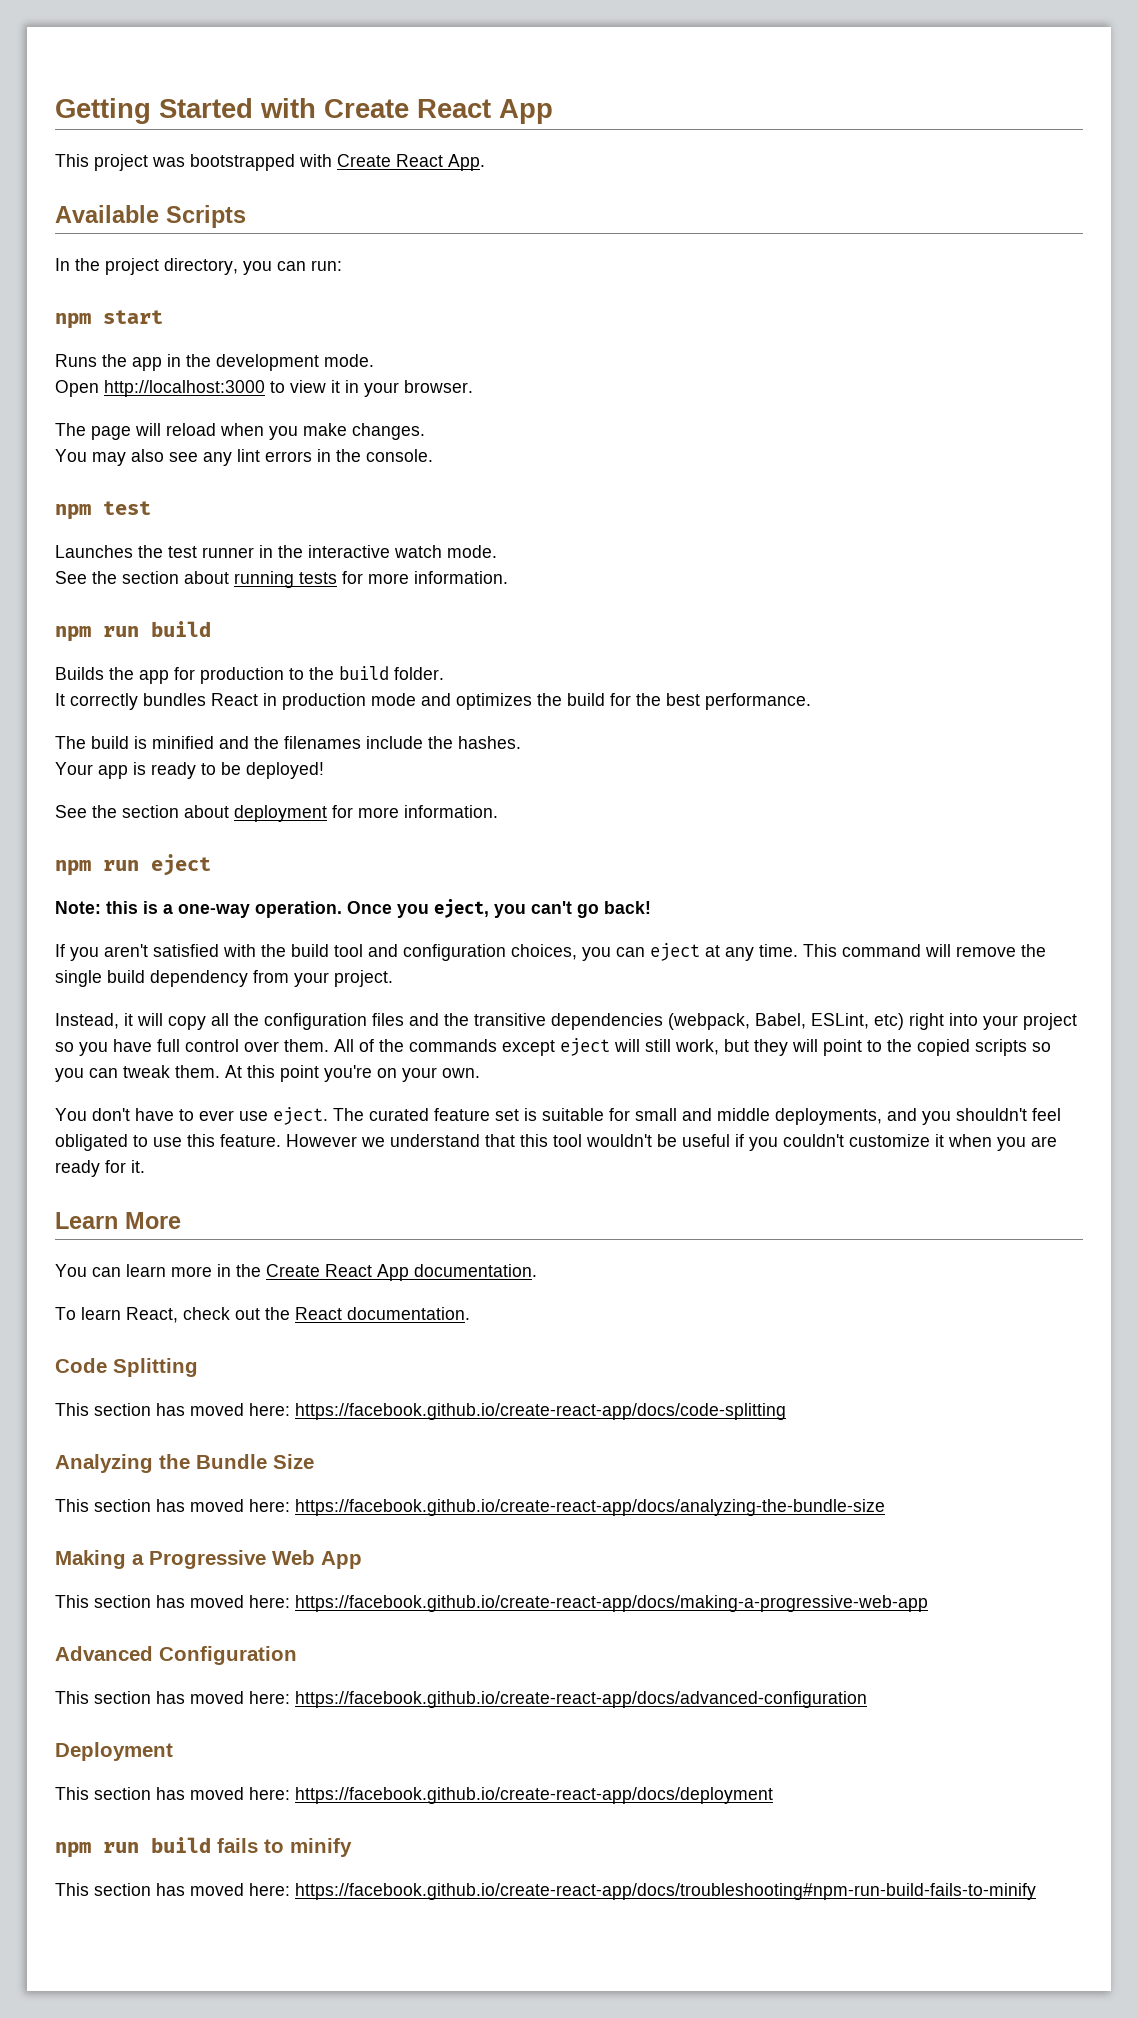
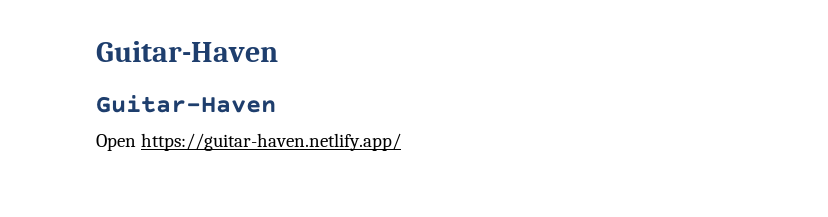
[55,98,553,124] [55,154,485,171] [55,205,246,228] [55,258,342,275] [55,310,163,329] [55,354,374,371] [55,380,473,397] [55,423,425,440] [55,449,433,466] [55,501,151,520] [55,545,497,558] [55,571,508,588] [55,621,211,642] [55,666,444,684] [55,693,811,710] [55,736,521,749] [55,762,324,779] [55,805,498,822] [55,854,211,876] [55,899,651,918] [55,943,1046,961] [55,970,393,987] [55,1013,1077,1030] [55,1038,1051,1056] [55,1065,480,1082] [55,1107,1061,1125] [55,1134,1057,1151] [55,1160,145,1177] [55,1212,181,1229] [55,1264,537,1281] [55,1307,470,1323] [55,1358,198,1377] [55,1403,786,1420] [55,1454,314,1473] [55,1499,885,1516] [55,1550,362,1569] [55,1595,928,1612] [55,1646,297,1665] [55,1691,867,1708] [55,1742,173,1761] [55,1787,773,1804] [55,1837,352,1858] [55,1883,1036,1900] Getting Started with Create React App // This project was bootstrapped with Create React App. // Available Scripts // In the project directory, you can run: // npm start // Runs the app in the development mode. // Open http://localhost:3000 to view it in your browser. // The page will reload when you make changes. // You may also see any lint errors in the console. // npm test // Launches the test runner in the interactive watch mode. // See the section about running tests for more information. // npm run build // Builds the app for production to the build folder. // It correctly bundles React in production mode and optimizes the build for the best performance. // The build is minified and the filenames include the hashes. // Your app is ready to be deployed! // See the section about deployment for more information. // npm run eject // Note: this is a one-way operation. Once you eject, you can't go back! // If you aren't satisfied with the build tool and configuration choices, you can eject at any time. This command will remove the single build dependency from your project. // Instead, it will copy all the configuration files and the transitive dependencies (webpack, Babel, ESLint, etc) right into your project so you have full control over them. All of the commands except eject will still work, but they will point to the copied scripts so you can tweak them. At this point you're on your own. // You don't have to ever use eject. The curated feature set is suitable for small and middle deployments, and you shouldn't feel obligated to use this feature. However we understand that this tool wouldn't be useful if you couldn't customize it when you are ready for it. // Learn More // You can learn more in the Create React App documentation. // To learn React, check out the React documentation. // Code Splitting // This section has moved here: https://facebook.github.io/create-react-app/docs/code-splitting // Analyzing the Bundle Size // This section has moved here: https://facebook.github.io/create-react-app/docs/analyzing-the-bundle-size // Making a Progressive Web App // This section has moved here: https://facebook.github.io/create-react-app/docs/making-a-progressive-web-app // Advanced Configuration // This section has moved here: https://facebook.github.io/create-react-app/docs/advanced-configuration // Deployment // This section has moved here: https://facebook.github.io/create-react-app/docs/deployment // npm run build fails to minify // This section has moved here: https://facebook.github.io/create-react-app/docs/troubleshooting#npm-run-build-fails-to-minify -> [96,41,278,62] [96,95,276,113] [96,133,402,151] Guitar-Haven // Guitar-Haven // Open https://guitar-haven.netlify.app/

